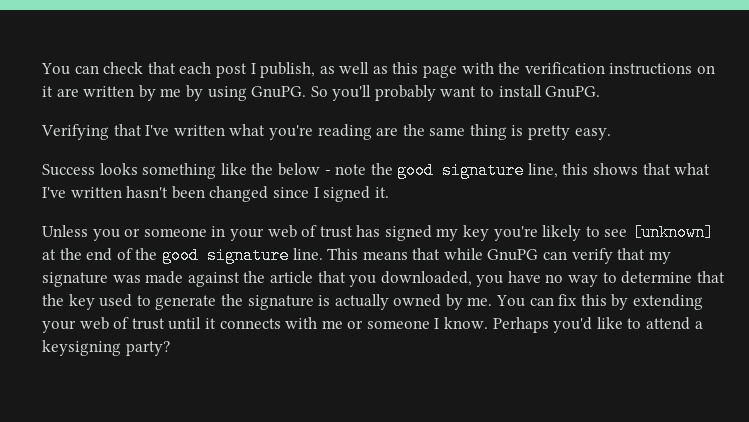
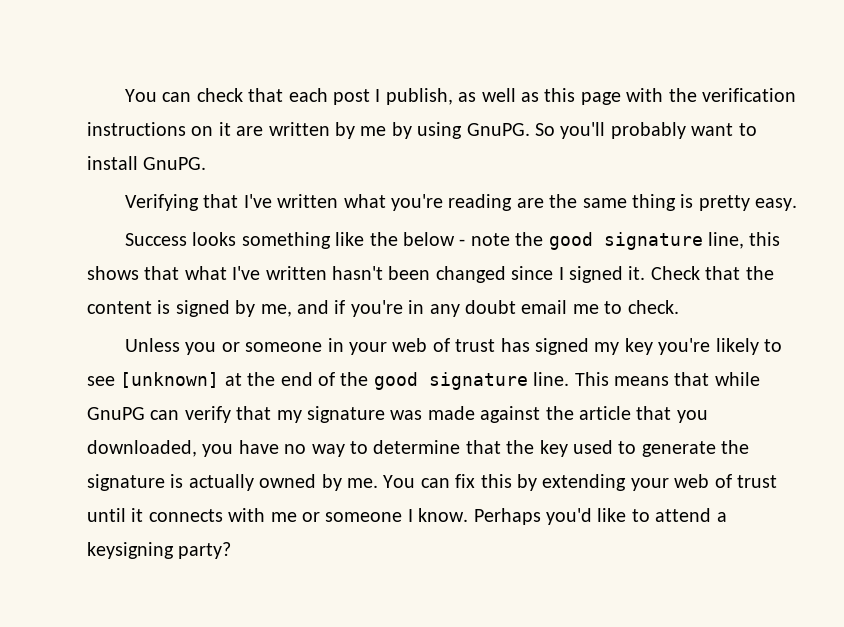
(389, 192) none -> [650,266,774,280] [87,300,679,317] Check that the content is signed by me, and if you're in any doubt email me to check.

